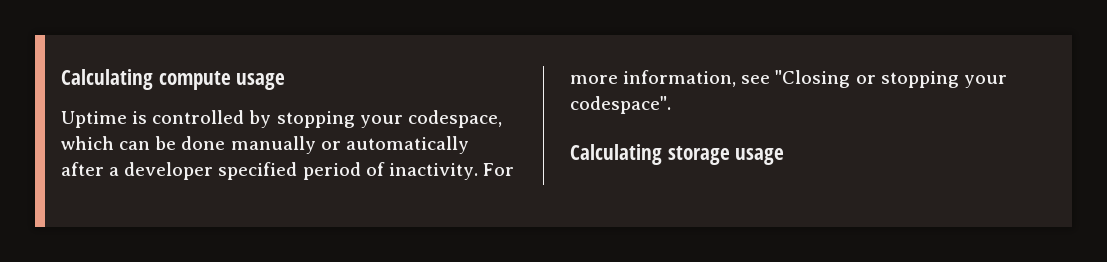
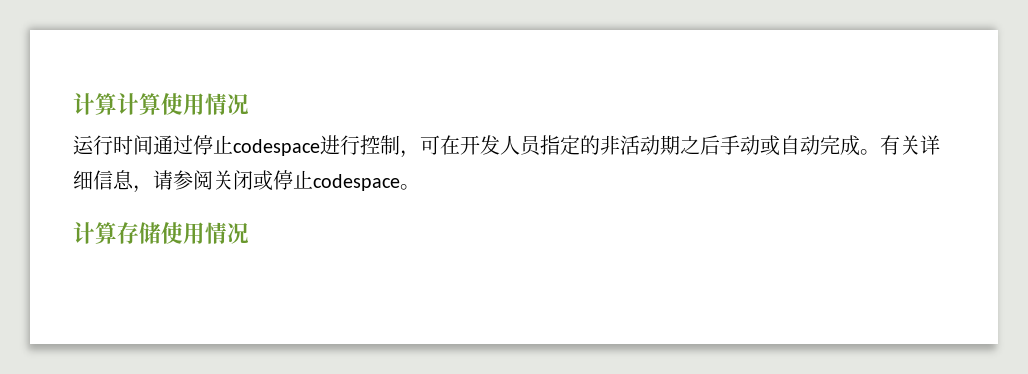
[61,69,286,90] [61,110,502,128] [61,136,469,154] [61,162,514,180] [570,70,1007,88] [570,96,671,114] [570,144,785,165] Calculating compute usage // Uptime is controlled by stopping your codespace, which can be done manually or automatically after a developer specified period of inactivity. For more information, see "Closing or stopping your codespace". // Calculating storage usage -> [73,93,249,115] [73,135,940,158] [73,170,420,193] [73,222,249,244] 计算计算使用情况 // 运行时间通过停止codespace进行控制，可在开发人员指定的非活动期之后手动或自动完成。有关详细信息，请参阅关闭或停止codespace。 // 计算存储使用情况

